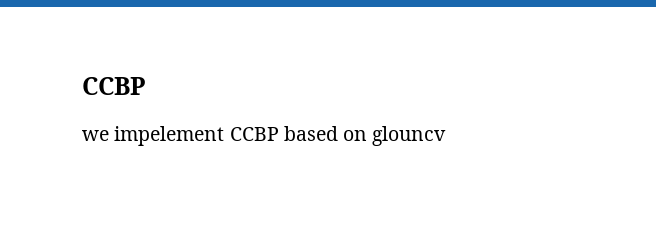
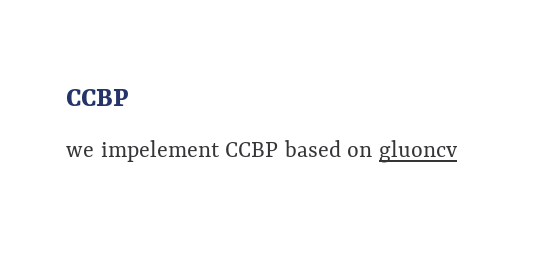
[372,126,447,146] glouncv -> [379,140,459,163] gluoncv

